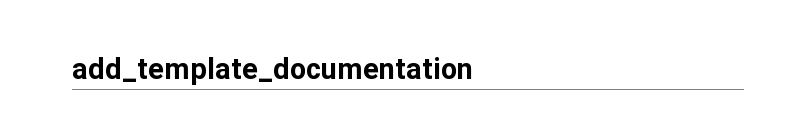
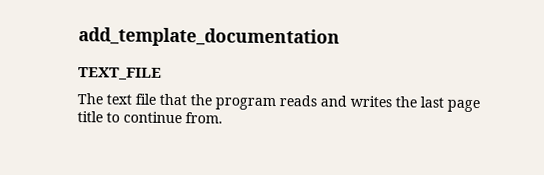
(473, 71) none -> [78,67,162,80] [77,93,480,113] [77,111,223,124] // TEXT_FILE // The text file that the program reads and writes the last page title to continue from.

